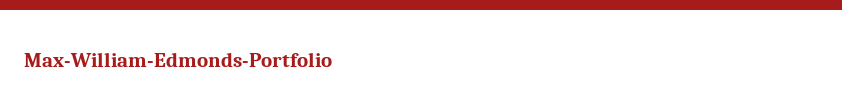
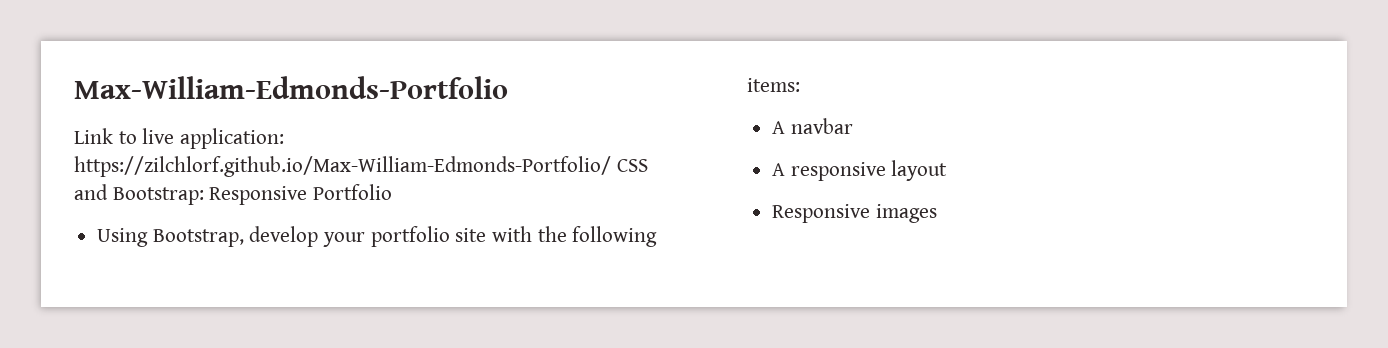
(332, 59) none -> [74,128,285,149] [74,156,648,177] [74,184,393,205] [97,226,658,247] [747,78,801,92] [772,118,853,134] [772,160,948,181] [772,204,937,223] // Link to live application: https://zilchlorf.github.io/Max-William-Edmonds-Portfolio/ CSS and Bootstrap: Responsive Portfolio // Using Bootstrap, develop your portfolio site with the following items: // A navbar // A responsive layout // Responsive images

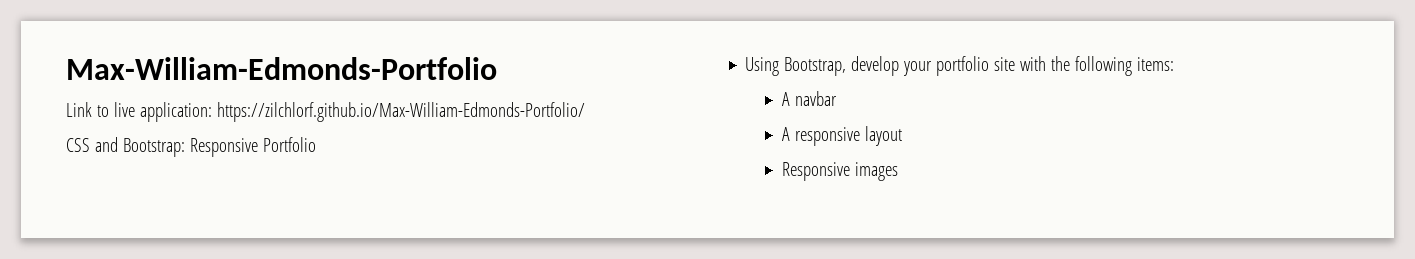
(611, 166) none -> (585, 112) //

